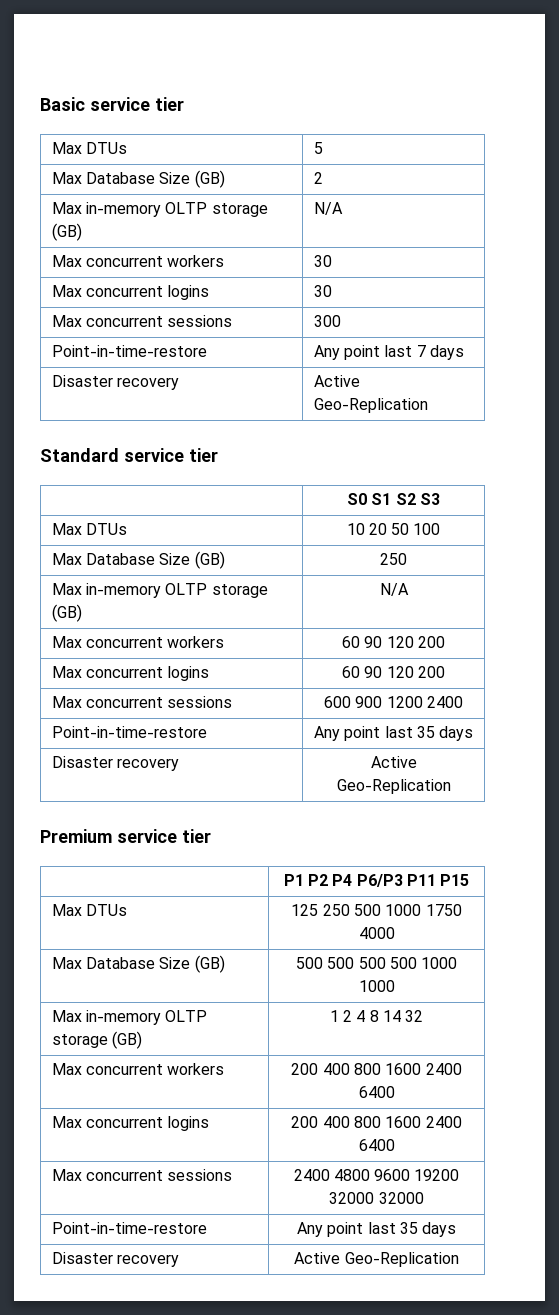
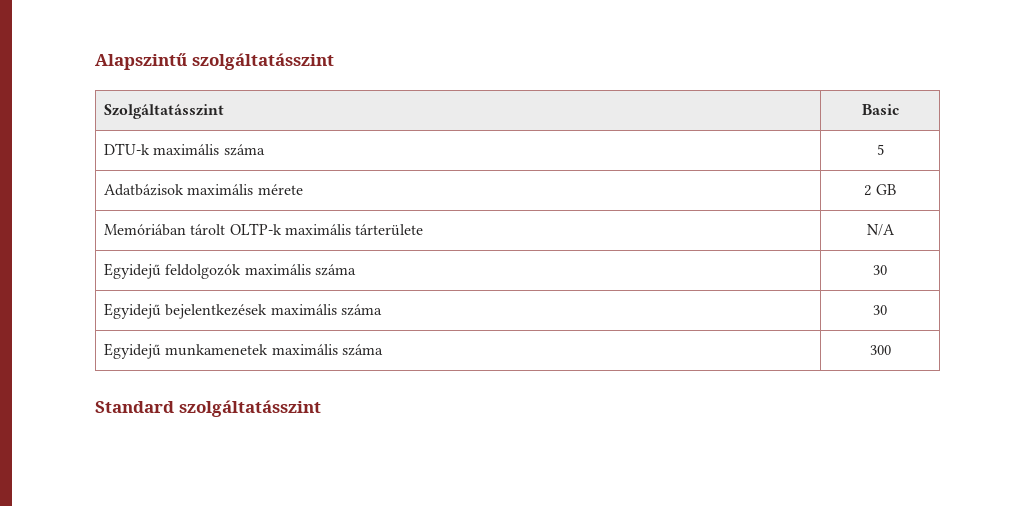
[40,97,184,111] [51,142,127,154] [313,142,323,154] [51,170,225,188] [313,172,323,184] [51,202,268,217] [51,223,82,241] [313,202,343,215] [51,255,225,267] [313,255,332,267] [51,285,210,300] [313,285,332,297] [51,315,233,327] [313,315,341,327] [51,345,207,357] [313,345,464,360] [51,375,179,390] [313,375,360,387] [313,398,428,413] [40,448,218,462] [347,493,440,505] [51,523,127,535] [346,523,441,535] [51,551,225,569] [379,553,407,565] [51,583,268,598] [51,604,82,622] [379,583,409,596] [51,636,225,648] [342,636,445,648] [51,666,210,681] [342,666,445,678] [51,696,233,708] [324,696,463,708] [51,726,207,738] [313,726,474,741] [51,756,179,771] [370,756,417,768] [336,779,451,794] [40,829,211,843] [283,874,470,887] [51,904,127,916] [291,904,462,916] [358,927,395,939] [51,955,225,973] [295,957,458,969] [358,980,395,992] [51,1010,208,1025] [51,1031,142,1049] [329,1010,424,1022] [51,1063,225,1075] [291,1063,462,1075] [358,1086,395,1098] [51,1116,210,1131] [291,1116,462,1128] [358,1139,395,1151] [51,1169,233,1181] [293,1169,460,1181] [329,1192,424,1204] [51,1222,207,1234] [296,1222,457,1237] [51,1252,179,1267] [294,1252,459,1267] Basic service tier // Max DTUs | 5 // Max Database Size (GB) | 2 // Max in-memory OLTP storage (GB) | N/A // Max concurrent workers | 30 // Max concurrent logins | 30 // Max concurrent sessions | 300 // Point-in-time-restore | Any point last 7 days // Disaster recovery | Active Geo-Replication // Standard service tier // | S0 S1 S2 S3 // Max DTUs | 10 20 50 100 // Max Database Size (GB) | 250 // Max in-memory OLTP storage (GB) | N/A // Max concurrent workers | 60 90 120 200 // Max concurrent logins | 60 90 120 200 // Max concurrent sessions | 600 900 1200 2400 // Point-in-time-restore | Any point last 35 days // Disaster recovery | Active Geo-Replication // Premium service tier // | P1 P2 P4 P6/P3 P11 P15 // Max DTUs | 125 250 500 1000 1750 4000 // Max Database Size (GB) | 500 500 500 500 1000 1000 // Max in-memory OLTP storage (GB) | 1 2 4 8 14 32 // Max concurrent workers | 200 400 800 1600 2400 6400 // Max concurrent logins | 200 400 800 1600 2400 6400 // Max concurrent sessions | 2400 4800 9600 19200 32000 32000 // Point-in-time-restore | Any point last 35 days // Disaster recovery | Active Geo-Replication -> [95,53,334,70] [104,104,225,119] [861,104,899,115] [104,143,265,156] [876,144,884,155] [104,184,303,196] [864,184,896,196] [104,223,424,236] [866,224,895,236] [104,263,356,279] [873,265,887,275] [104,303,382,319] [873,305,887,315] [104,343,383,359] [869,345,891,355] [95,400,321,417] Alapszintű szolgáltatásszint // Szolgáltatásszint | Basic // DTU-k maximális száma | 5 // Adatbázisok maximális mérete | 2 GB // Memóriában tárolt OLTP-k maximális tárterülete | N/A // Egyidejű feldolgozók maximális száma | 30 // Egyidejű bejelentkezések maximális száma | 30 // Egyidejű munkamenetek maximális száma | 300 // Standard szolgáltatásszint

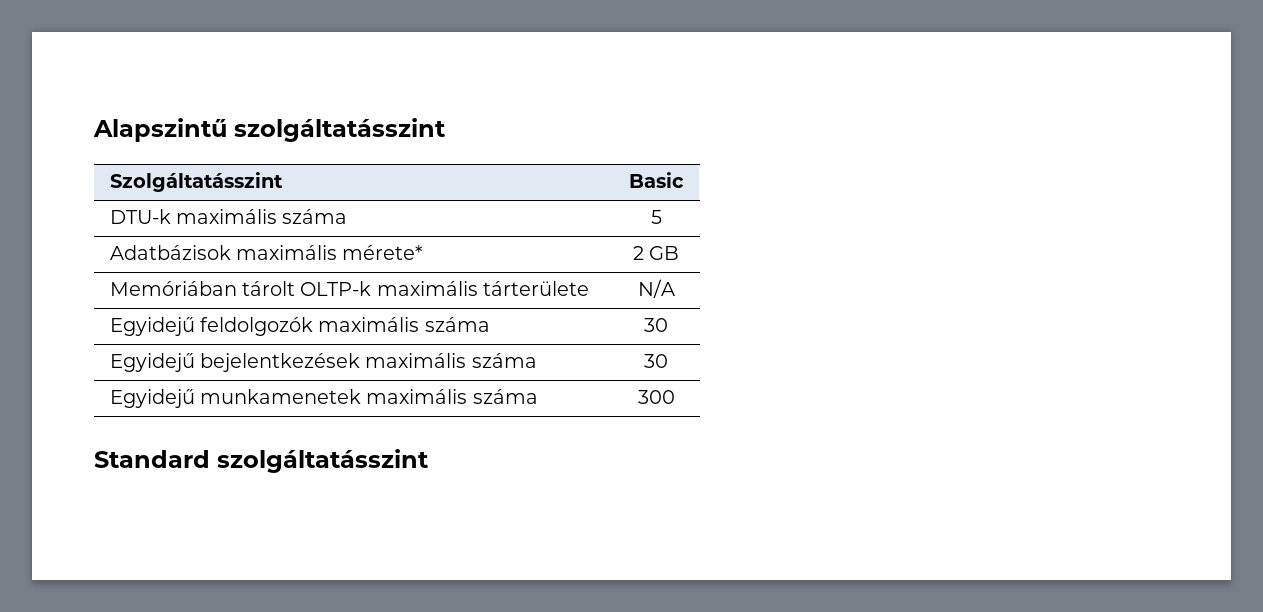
[257,184,303,195] mérete -> [342,245,424,260] mérete*

